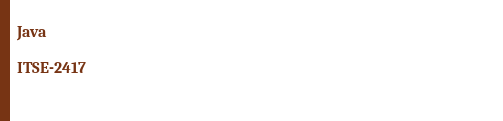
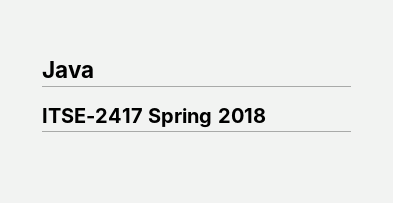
(86, 67) none -> [148,108,266,128] Spring 2018

